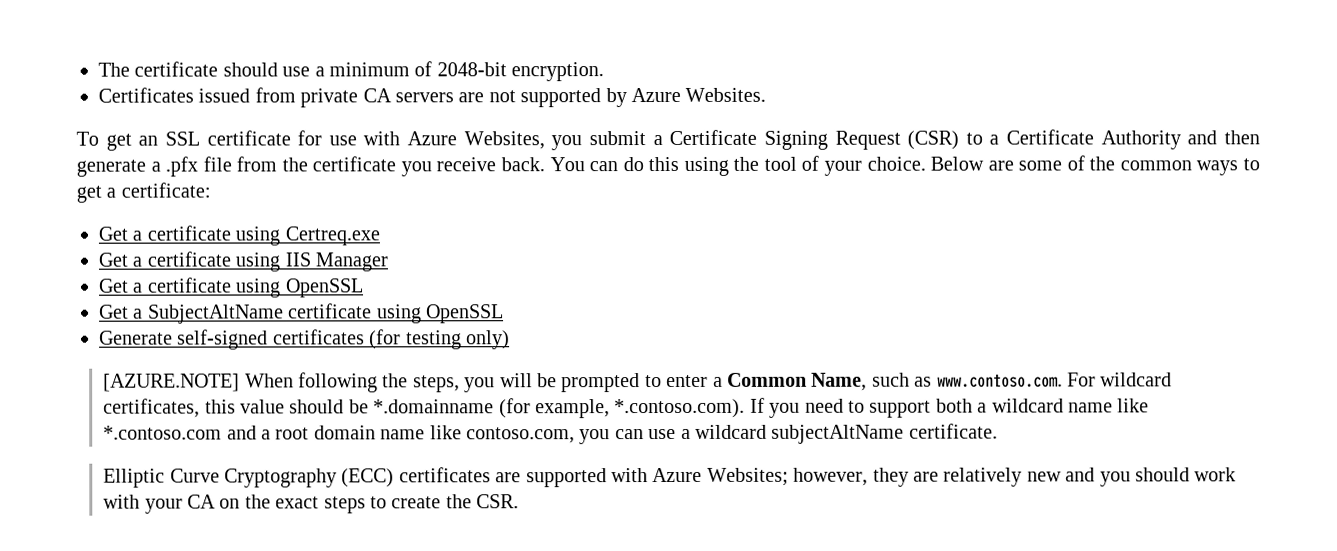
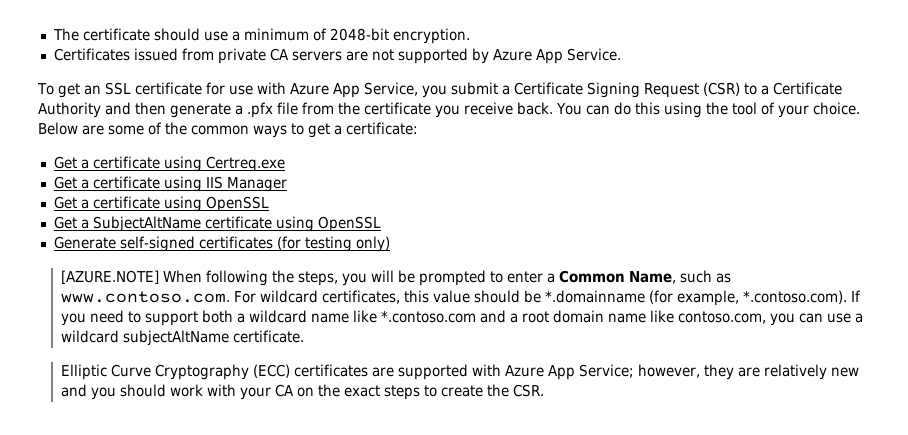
[685,87,767,102] Websites. -> [535,48,621,64] App Service.
[463,131,545,150] Websites, -> [332,82,418,98] App Service,
[706,467,789,486] Websites; -> [547,364,634,380] App Service;

